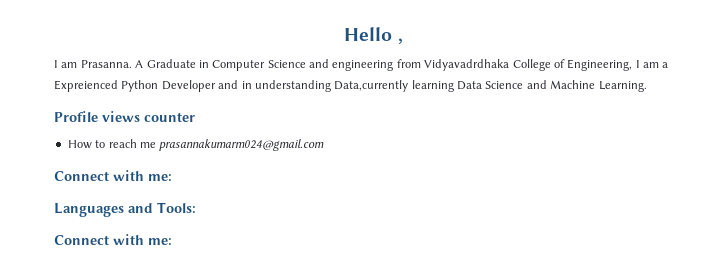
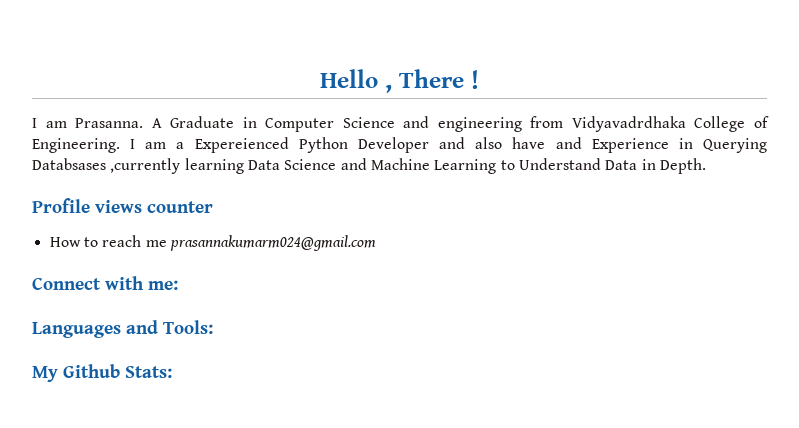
(403, 41) none -> [398,69,479,89] There !
[567,59,633,71] Engineering, -> [32,138,120,153] Engineering.
[54,80,118,92] Expreienced -> [194,137,289,153] Expereienced
[241,80,409,92] in understanding Data,currently -> [475,137,767,153] [32,158,181,174] also have and Experience in Querying Databsases ,currently
[598,81,647,92] Learning. -> [434,158,706,174] Learning to Understand Data in Depth.
[54,234,172,245] Connect with me: -> [32,364,172,382] My Github Stats:

